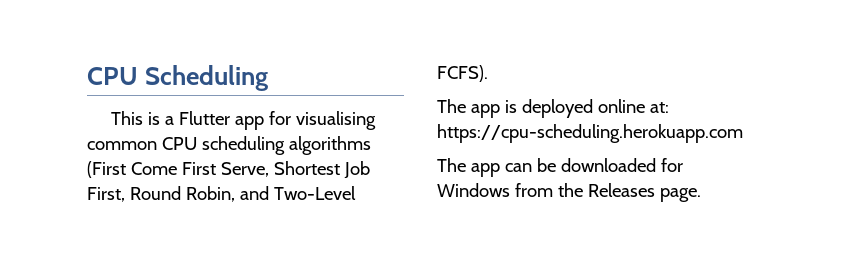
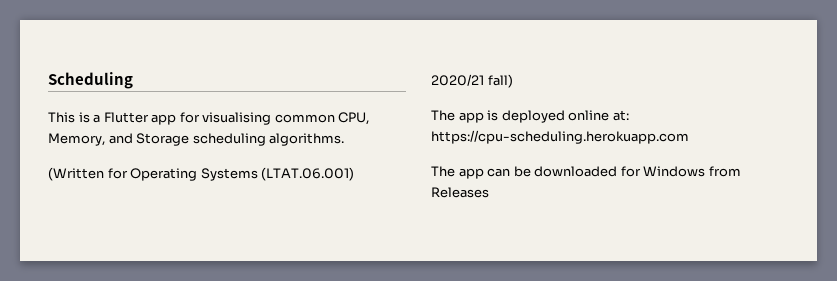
[87,67,138,85] CPU -> (48, 80) none
[161,136,371,155] [87,161,370,179] [87,186,356,202] [437,65,488,82] CPU scheduling algorithms (First Come First Serve, Shortest Job First, Round Robin, and Two-Level FCFS). -> [338,112,370,125] [48,133,345,146] [48,167,355,181] [431,74,513,88] CPU, Memory, and Storage scheduling algorithms. // (Written for Operating Systems (LTAT.06.001) 2020/21 fall)
[557,183,701,202] the Releases page. -> [431,187,489,198] Releases

